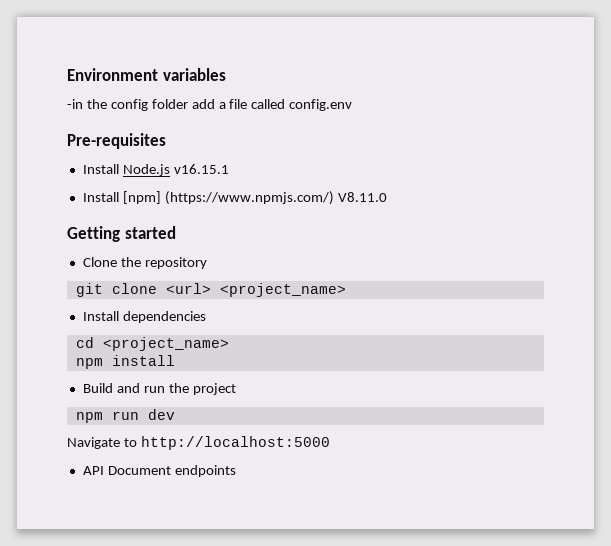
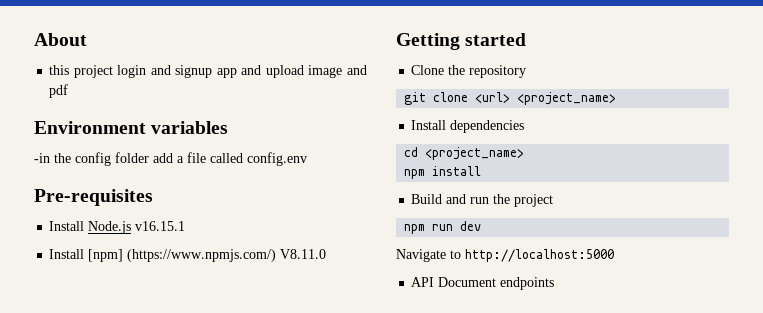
(67, 74) none -> [34,33,87,46] [49,65,368,78] [49,84,69,98] About // this project login and signup app and upload image and pdf //

